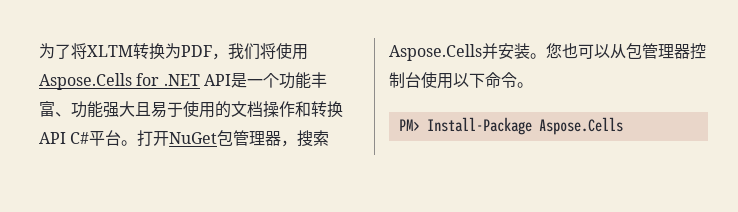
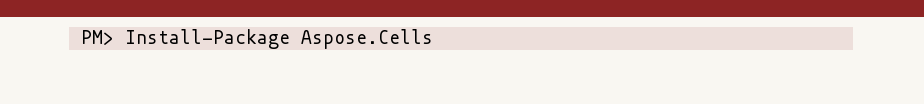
[39,43,308,60] [39,72,327,90] [39,101,343,118] [39,130,330,147] [389,43,706,61] [389,72,533,89] 为了将XLTM转换为PDF，我们将使用Aspose.Cells for .NET API是一个功能丰富、功能强大且易于使用的文档操作和转换API C#平台。打开NuGet包管理器，搜索Aspose.Cells并安装。您也可以从包管理器控制台使用以下命令。 // -> (81, 37) none

